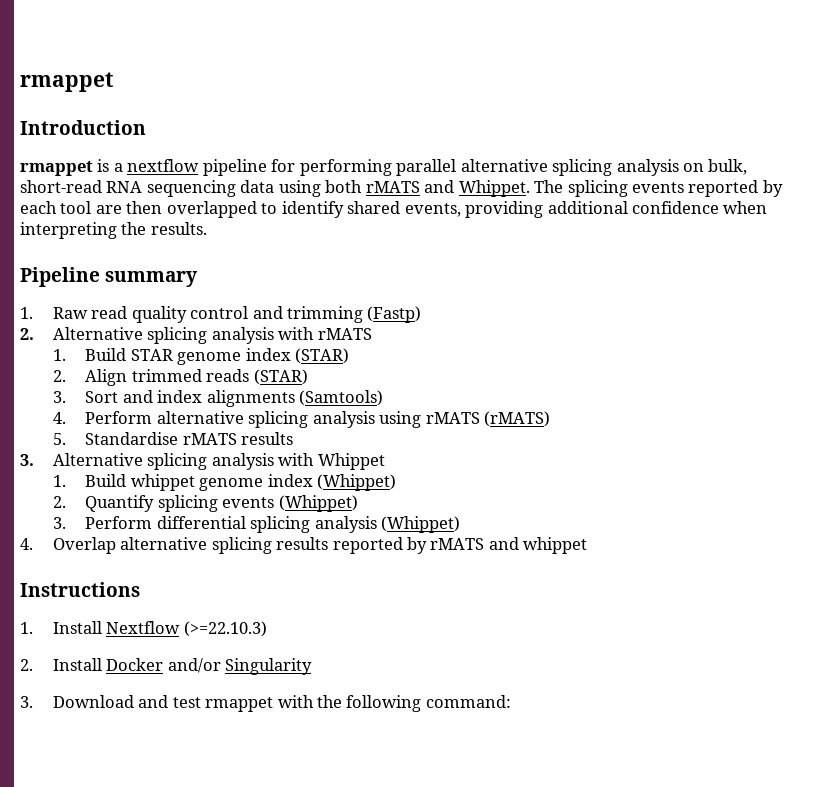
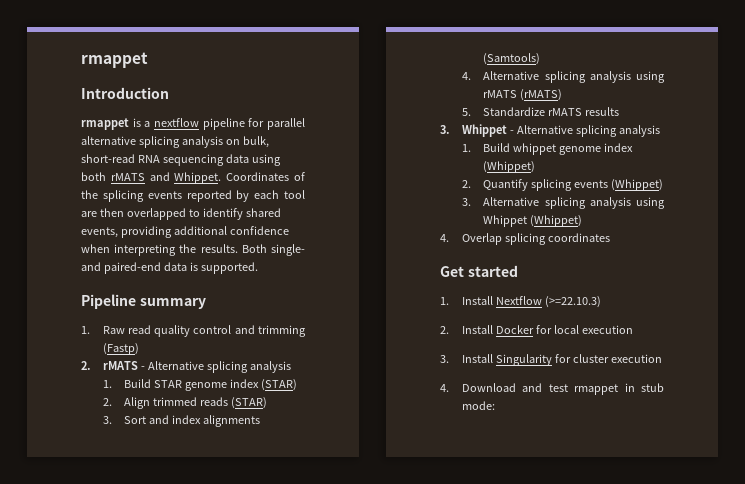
[299,159,392,176] performing -> (265, 122) none
[534,180,564,193] The -> [226,172,305,181] [81,190,98,199] Coordinates of the
(207, 228) none -> [241,244,305,256] [81,262,258,274] Both single- and paired-end data is supported.
[52,327,372,344] Alternative splicing analysis with rMATS -> [102,361,291,373] rMATS - Alternative splicing analysis
[85,411,244,424] Perform alternative -> [483,71,540,80] Alternative
[85,432,179,445] Standardise -> [483,107,546,116] Standardize
[52,453,385,470] Alternative splicing analysis with Whippet -> [461,124,660,137] Whippet - Alternative splicing analysis
[85,516,461,533] [20,537,588,554] [20,582,140,597] Perform differential splicing analysis (Whippet) // 4. Overlap alternative splicing results reported by rMATS and whippet // Instructions -> [483,197,665,209] [483,215,583,227] [440,233,610,245] [440,265,518,277] Alternative splicing analysis using Whippet (Whippet) // 4. Overlap splicing coordinates // Get started
[167,658,313,675] [20,695,511,712] and/or Singularity // 3. Download and test rmappet with the following command: -> [535,325,633,334] [440,354,662,366] [440,383,664,395] [461,401,495,410] for local execution // 3. Install Singularity for cluster execution // 4. Download and test rmappet in stub mode:

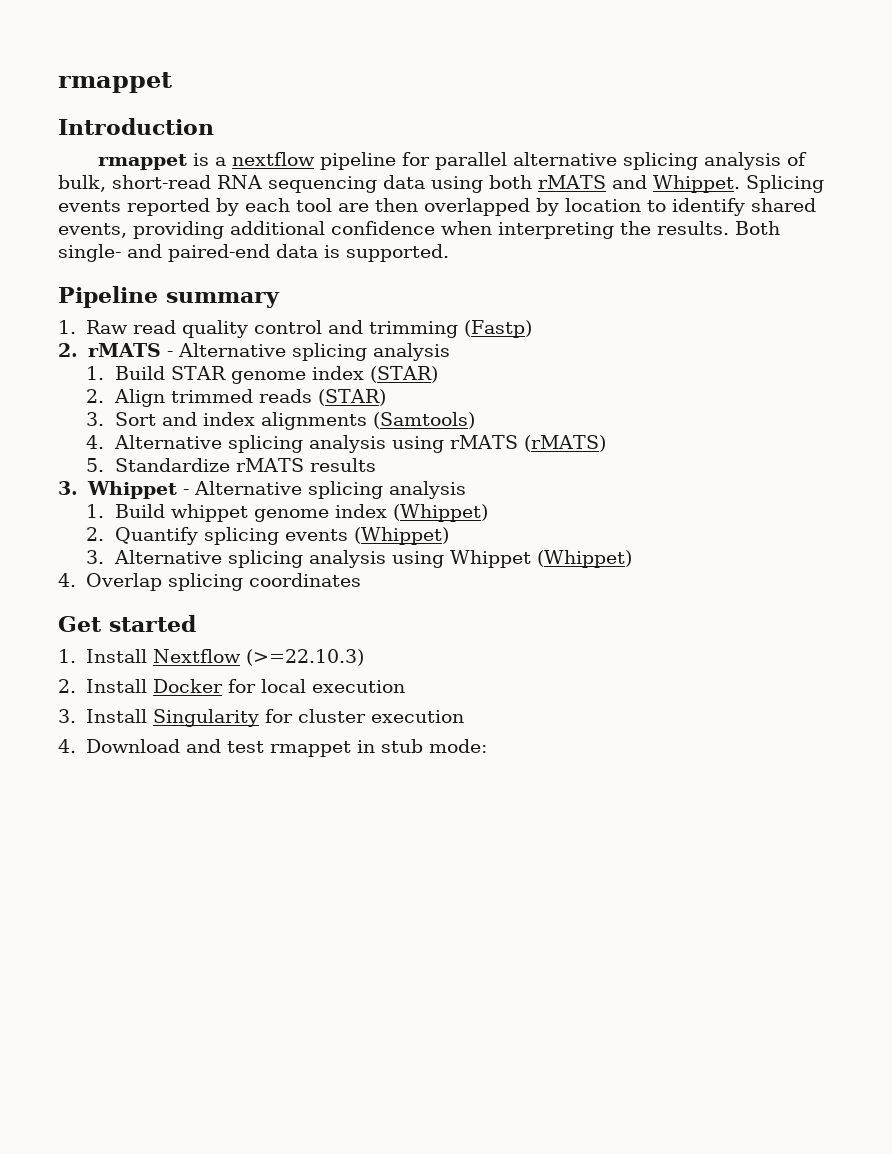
[225,139,240,145] on -> [786,152,807,166] of
[226,172,305,181] [81,190,144,202] Coordinates of the splicing -> [745,175,824,193] Splicing
(186, 214) none -> [536,198,641,216] by location

